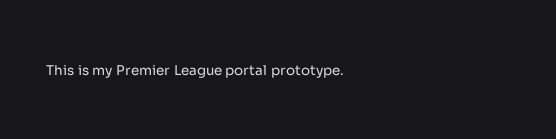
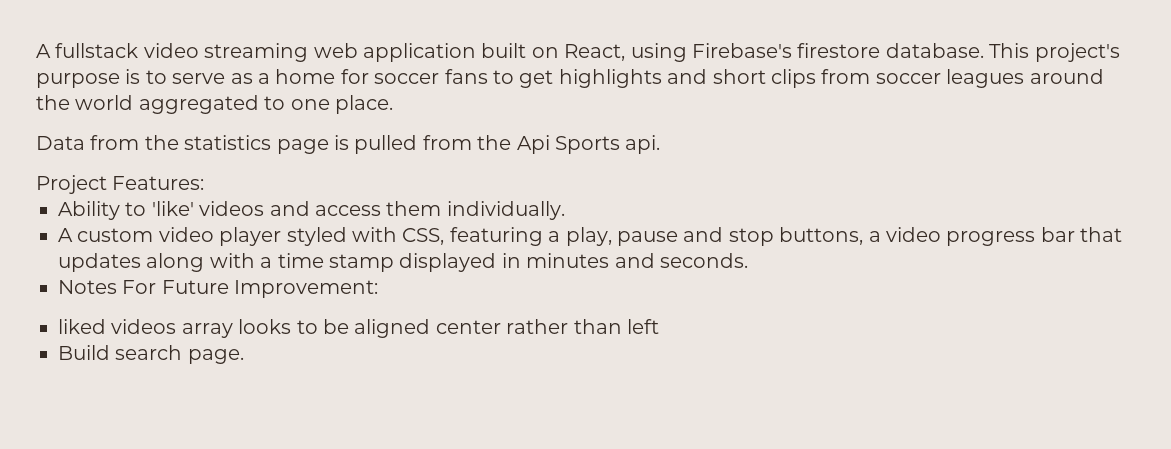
[46,65,344,78] This is my Premier League portal prototype. -> [36,43,1120,62] [36,69,1104,88] [36,95,393,114] [36,135,661,154] [36,175,205,194] [58,201,565,220] [58,227,1123,246] [58,253,748,272] [58,280,379,298] [58,319,659,338] [58,345,244,364] A fullstack video streaming web application built on React, using Firebase's firestore database. This project's purpose is to serve as a home for soccer fans to get highlights and short clips from soccer leagues around the world aggregated to one place. // Data from the statistics page is pulled from the Api Sports api. // Project Features: // Ability to 'like' videos and access them individually. // A custom video player styled with CSS, featuring a play, pause and stop buttons, a video progress bar that updates along with a time stamp displayed in minutes and seconds. // Notes For Future Improvement: // liked videos array looks to be aligned center rather than left // Build search page.

